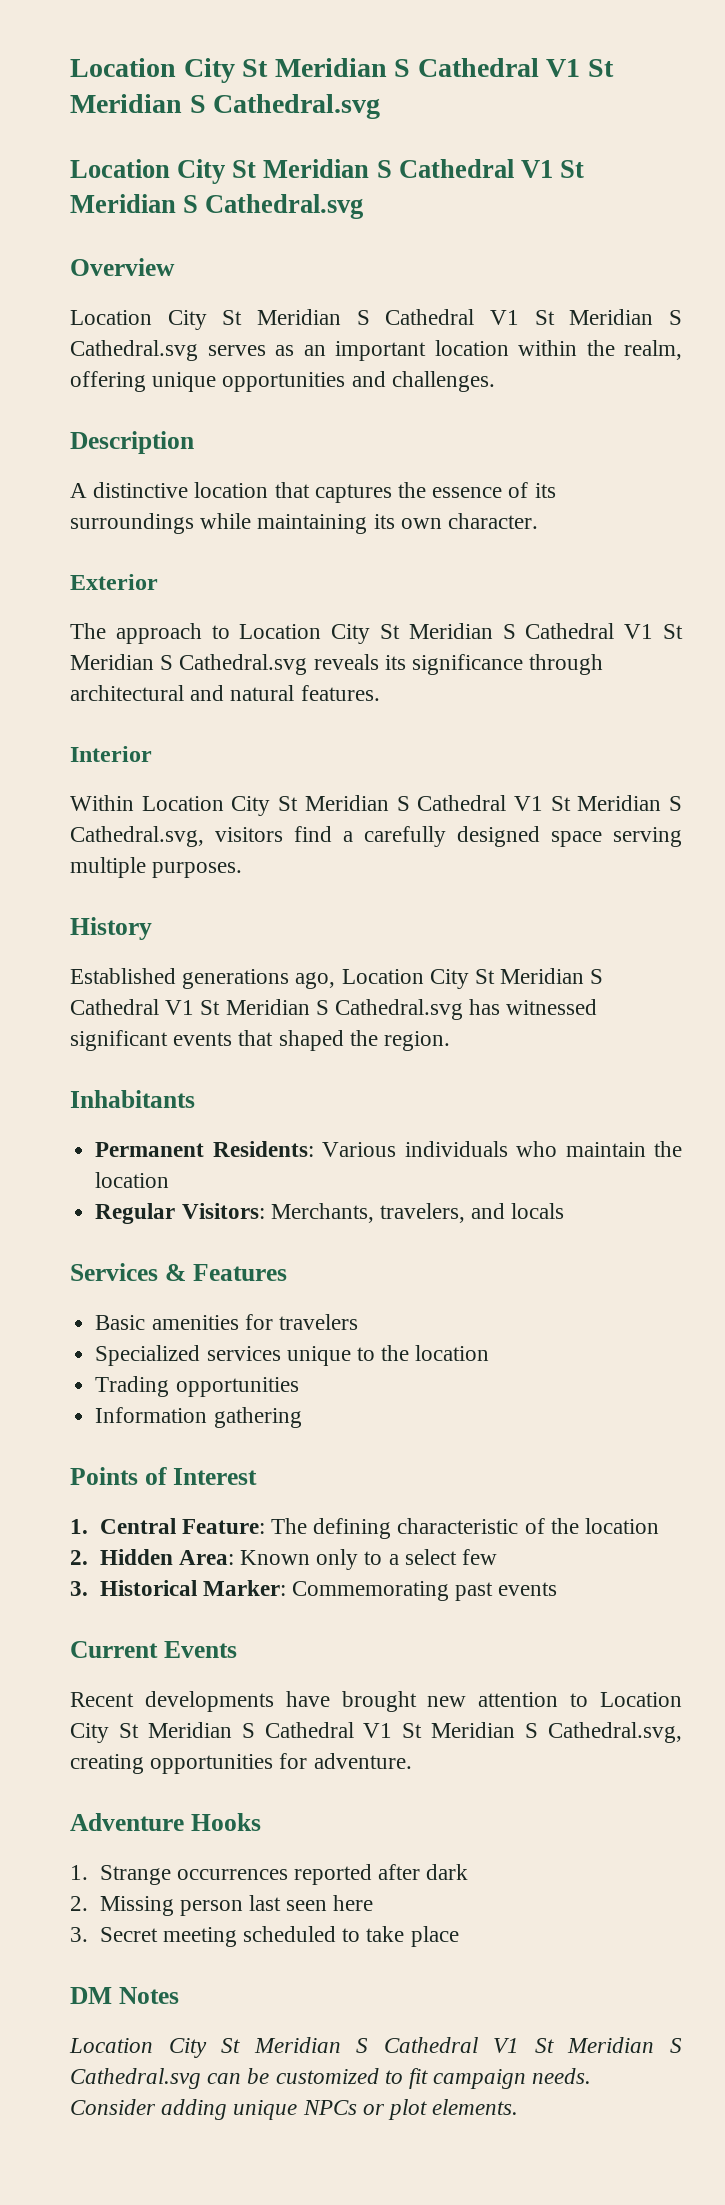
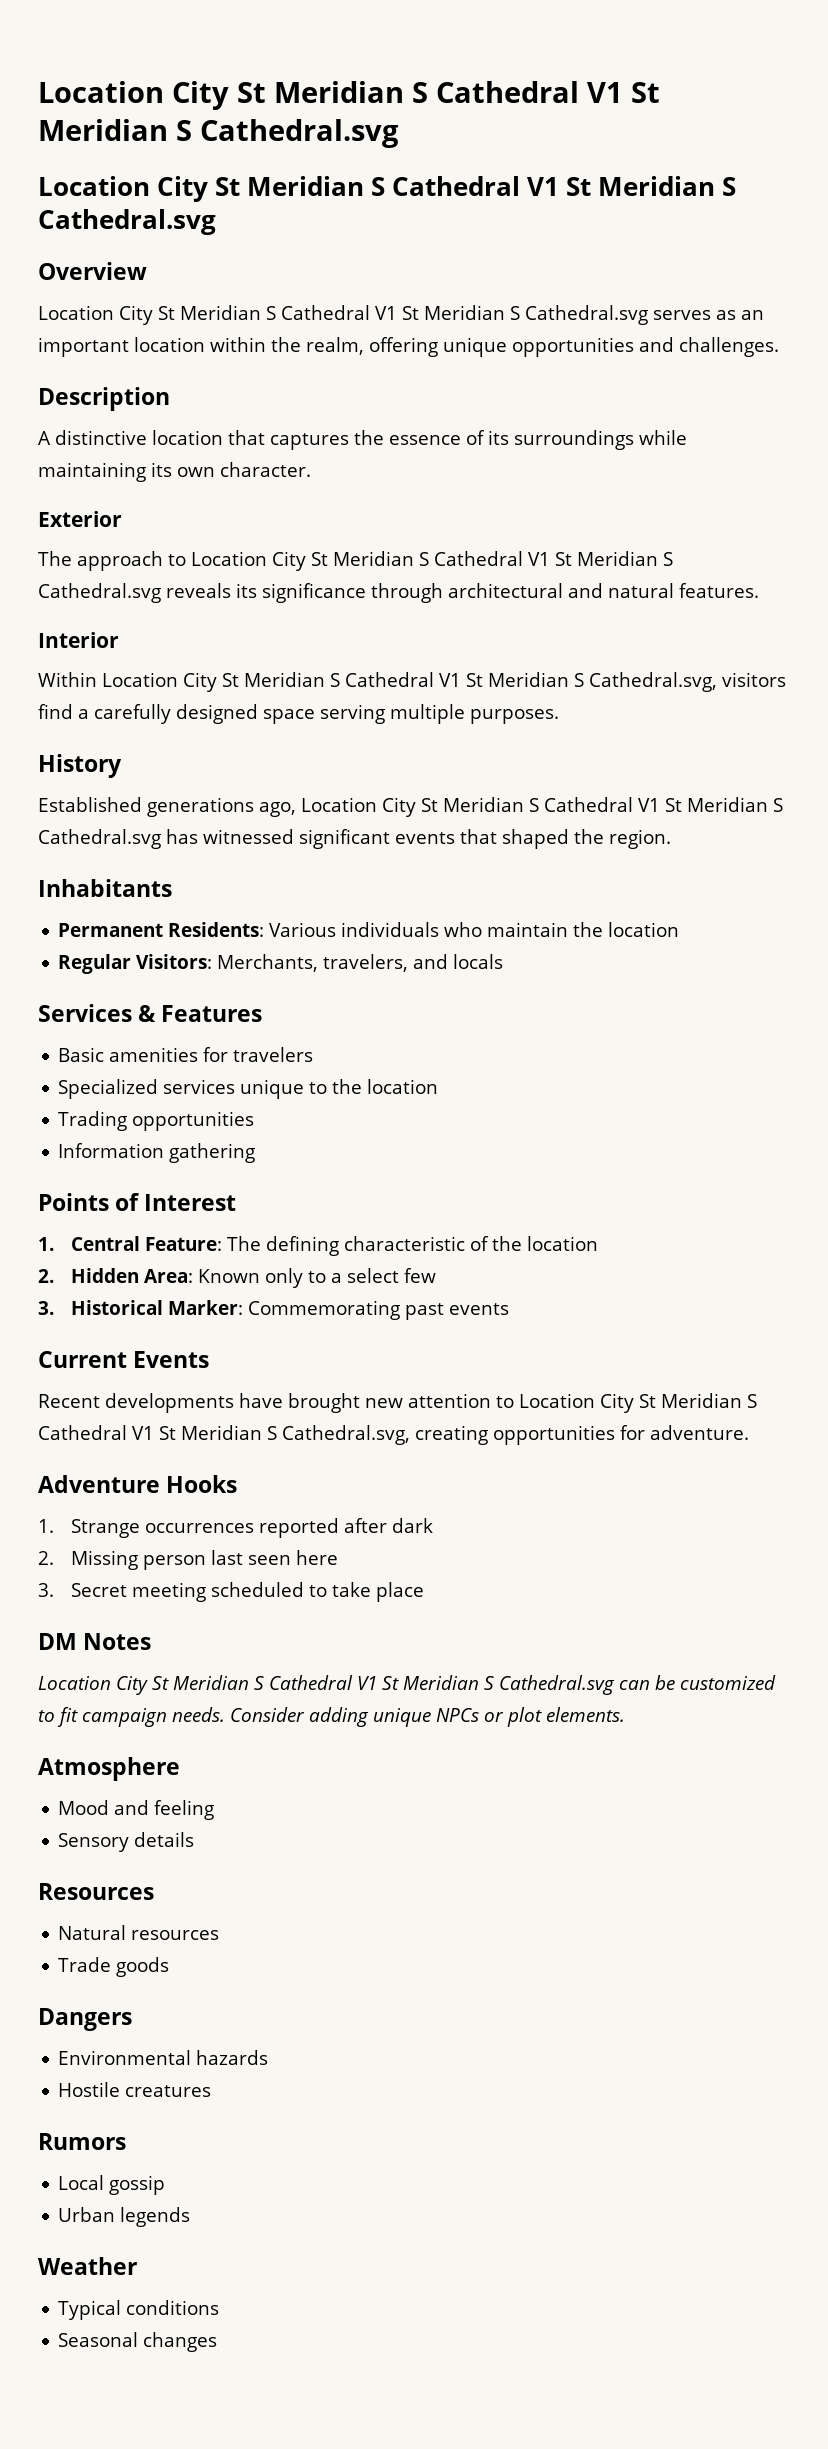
(519, 2107) none -> [38,1757,180,1781] [58,1800,215,1820] [58,1832,195,1852] [38,1883,154,1900] [58,1925,220,1940] [58,1957,170,1977] [38,2008,132,2031] [58,2050,269,2065] [58,2082,212,2097] [38,2133,126,2150] [58,2175,166,2195] [58,2207,191,2227] [38,2257,137,2275] [58,2300,220,2320] [58,2332,218,2352] // Atmosphere // Mood and feeling // Sensory details // Resources // Natural resources // Trade goods // Dangers // Environmental hazards // Hostile creatures // Rumors // Local gossip // Urban legends // Weather // Typical conditions // Seasonal changes

